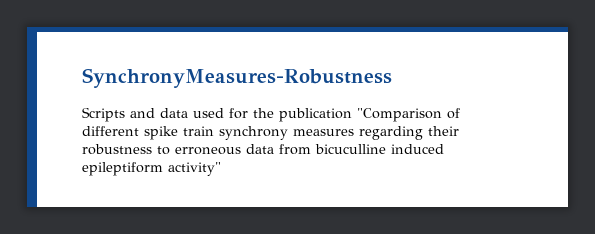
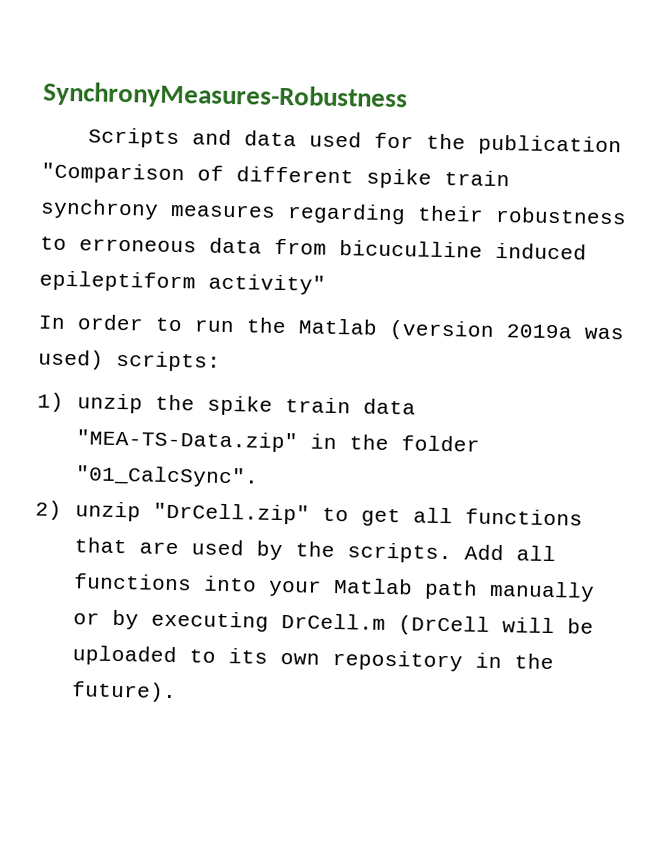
(221, 169) none -> [38,314,624,341] [38,349,221,372] [37,392,417,416] [76,429,481,453] [75,465,260,488] [35,500,584,527] [74,537,557,564] [74,573,596,602] [73,609,595,636] [72,645,555,672] [71,681,178,703] // In order to run the Matlab (version 2019a was used) scripts: // 1) unzip the spike train data "MEA-TS-Data.zip" in the folder "01_CalcSync". // 2) unzip "DrCell.zip" to get all functions that are used by the scripts. Add all functions into your Matlab path manually or by executing DrCell.m (DrCell will be uploaded to its own repository in the future).

